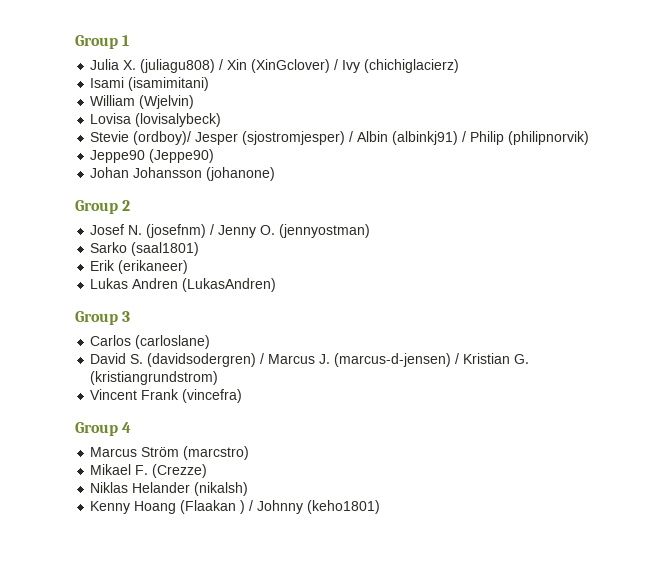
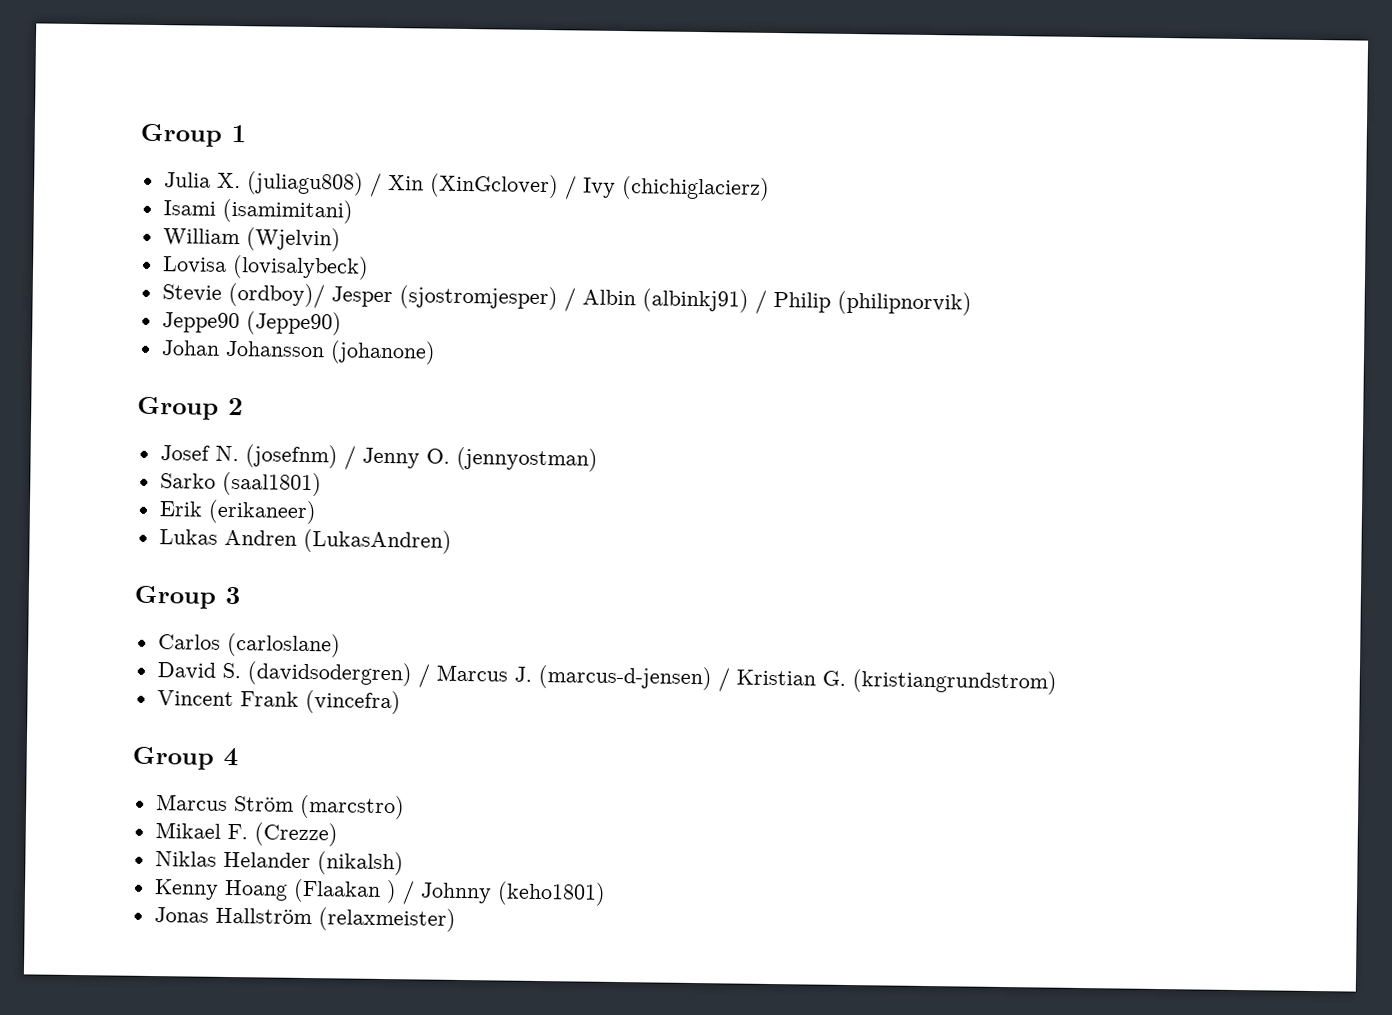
(381, 507) none -> [153,907,456,932] // Jonas Hallström (relaxmeister)

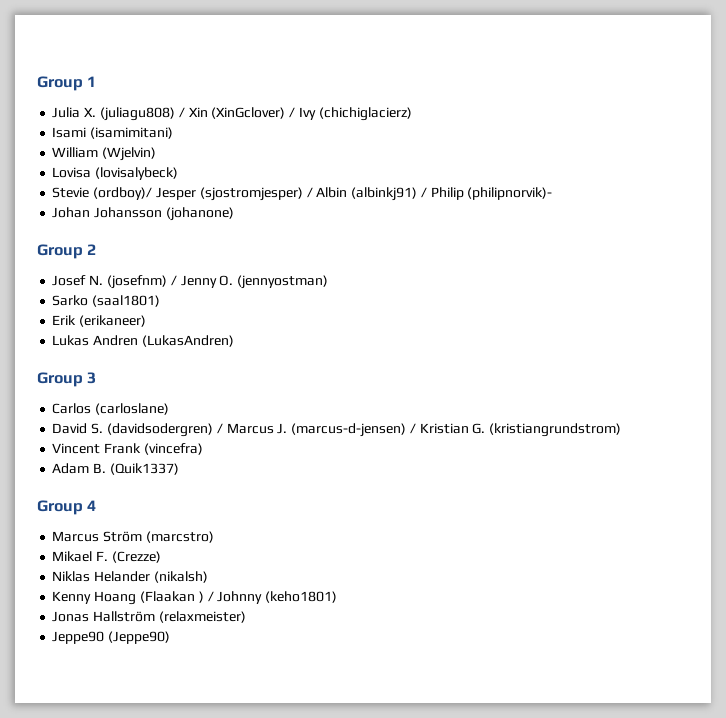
[836,290,972,316] [161,311,342,336] (philipnorvik) // Jeppe90 (Jeppe90) -> [467,187,553,200] (philipnorvik)-
(401, 702) none -> [52,463,179,475] // Adam B. (Quik1337)
(456, 919) none -> [52,631,171,644] // Jeppe90 (Jeppe90)

